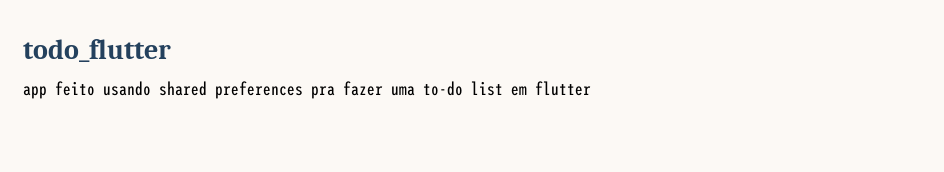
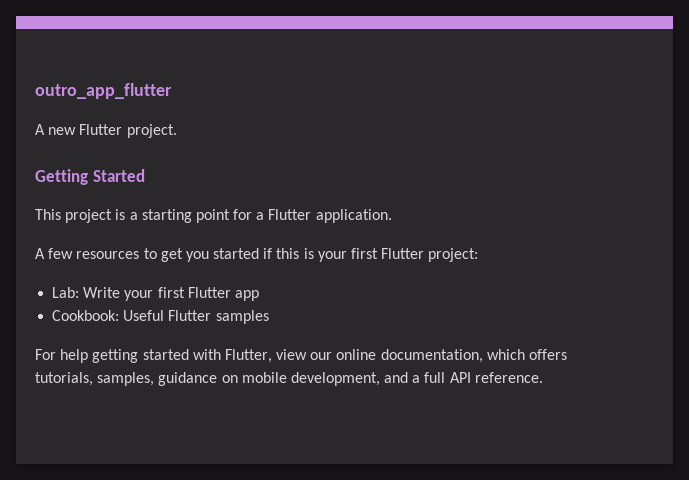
[23,39,171,62] [23,81,591,99] todo_flutter // app feito usando shared preferences pra fazer uma to-do list em flutter -> [35,83,172,99] [35,124,177,138] [35,169,145,185] [35,209,392,223] [35,248,479,262] [52,287,259,301] [52,310,269,324] [35,349,568,363] [35,372,543,386] outro_app_flutter // A new Flutter project. // Getting Started // This project is a starting point for a Flutter application. // A few resources to get you started if this is your first Flutter project: // Lab: Write your first Flutter app // Cookbook: Useful Flutter samples // For help getting started with Flutter, view our online documentation, which offers tutorials, samples, guidance on mobile development, and a full API reference.

